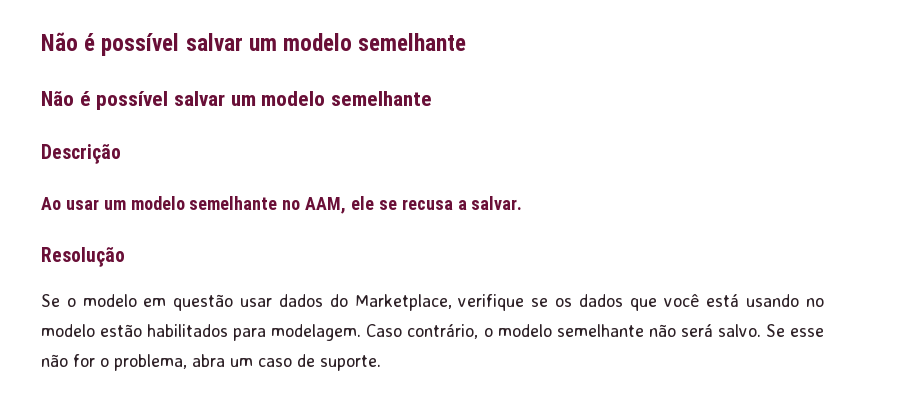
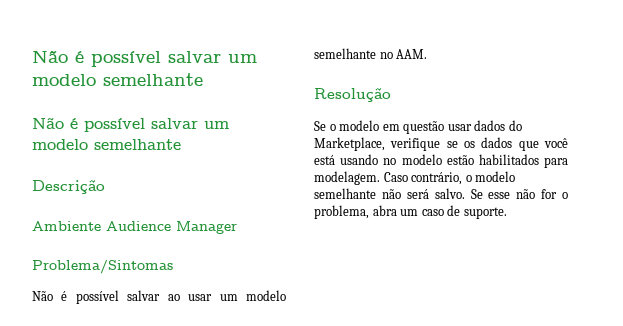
[41,197,61,210] Ao -> [32,221,237,234] [32,260,173,274] [32,290,180,304] Ambiente Audience Manager // Problema/Sintomas // Não é possível salvar ao
[305,196,523,214] AAM, ele se recusa a salvar. -> [396,49,428,59] AAM.

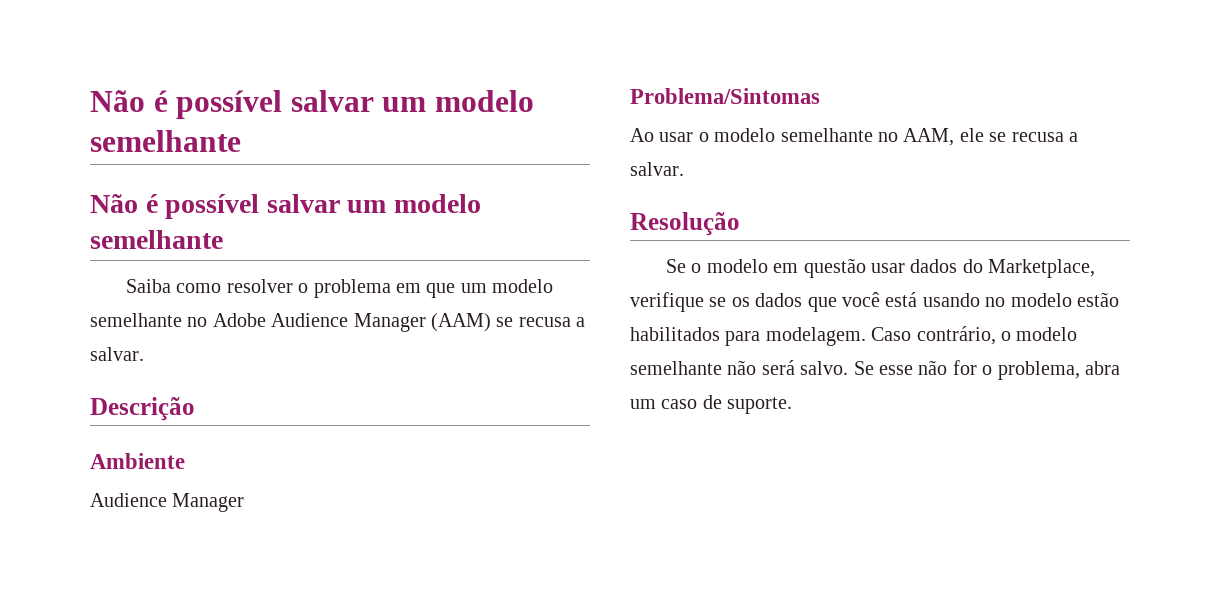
(181, 144) none -> [126,279,554,298] [90,313,586,332] [90,347,144,361] // Saiba como resolver o problema em que um modelo semelhante no Adobe Audience Manager (AAM) se recusa a salvar.
(101, 226) none -> (185, 461) //
[32,290,287,304] [314,48,428,59] Não é possível salvar ao usar um modelo semelhante no AAM. -> [630,128,1078,146] [630,162,684,176] Ao usar o modelo semelhante no AAM, ele se recusa a salvar.

